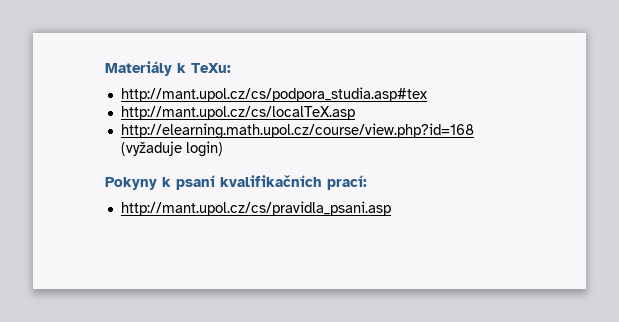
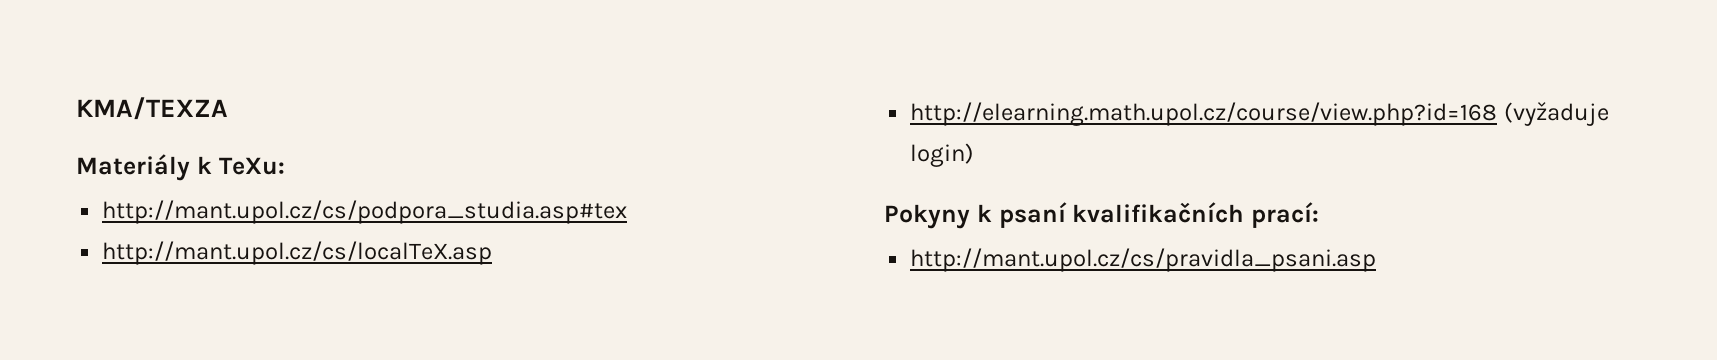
(105, 68) none -> [76,97,228,120] KMA/TEXZA //

